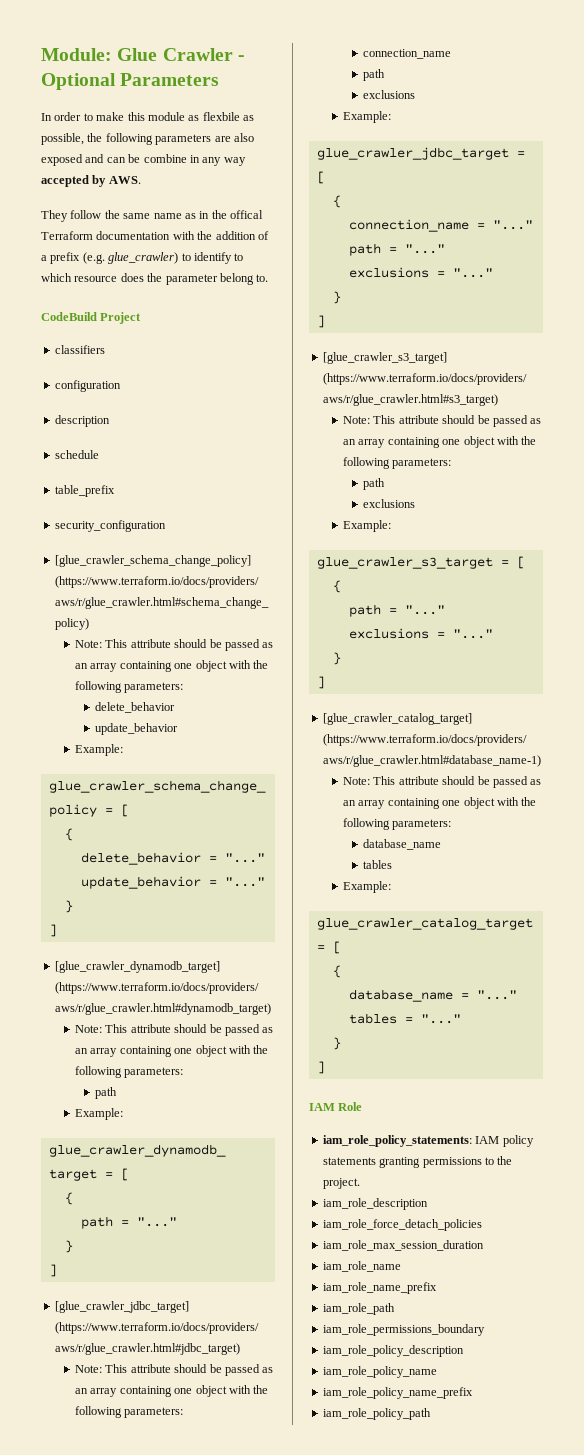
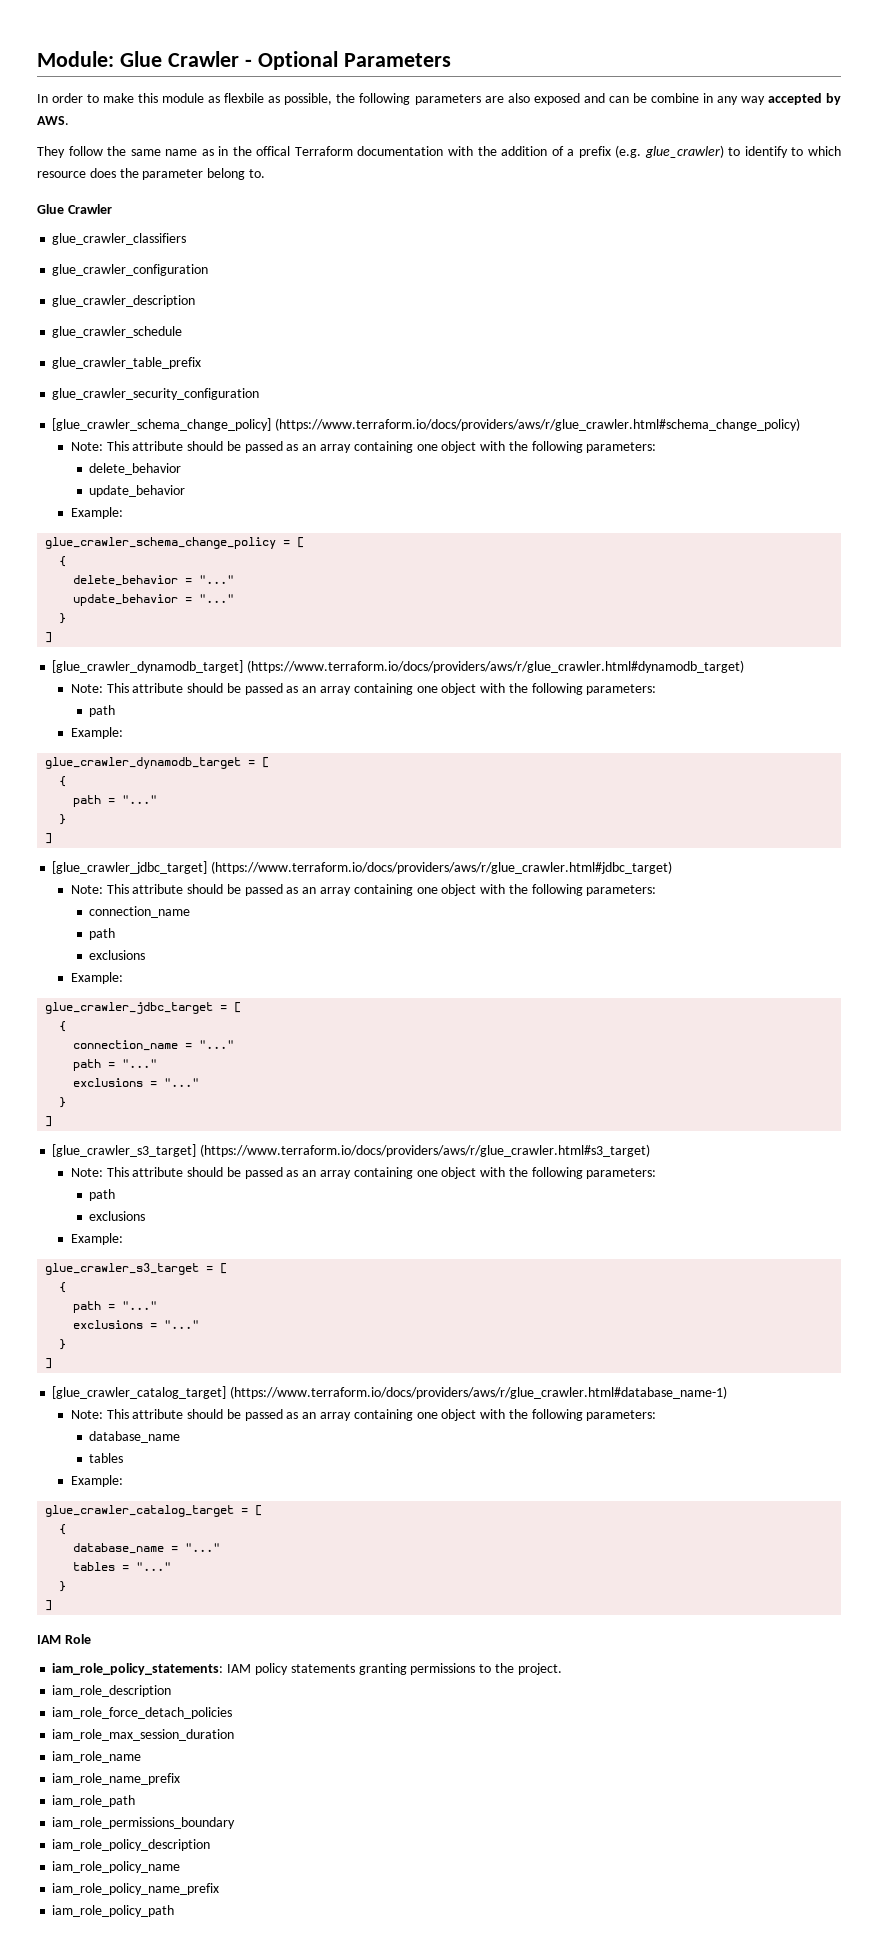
[41,312,142,324] [54,345,105,354] [54,380,121,392] [54,415,110,427] [54,450,99,459] [54,485,115,497] [54,520,166,532] CodeBuild Project // classifiers // configuration // description // schedule // table_prefix // security_configuration -> [37,204,112,214] [52,233,187,245] [52,264,209,276] [52,295,196,307] [52,326,183,338] [52,357,202,369] [52,388,260,400] Glue Crawler // glue_crawler_classifiers // glue_crawler_configuration // glue_crawler_description // glue_crawler_schedule // glue_crawler_table_prefix // glue_crawler_security_configuration

